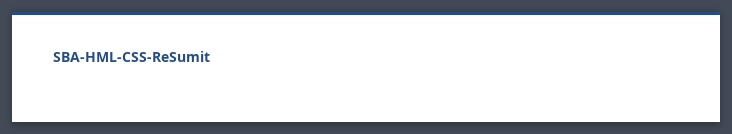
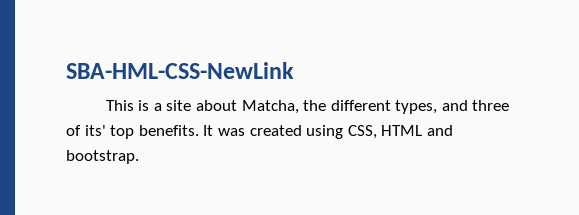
[53,51,210,62] SBA-HML-CSS-ReSumit -> [66,62,294,79] [105,100,510,114] [66,125,453,139] [66,150,139,164] SBA-HML-CSS-NewLink // This is a site about Matcha, the different types, and three of its' top benefits. It was created using CSS, HTML and bootstrap.

